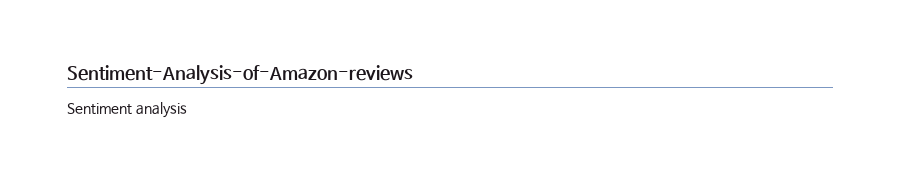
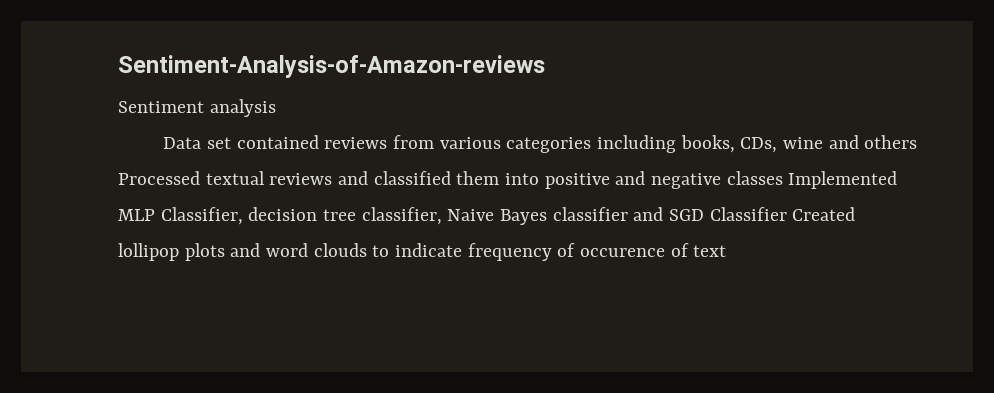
(187, 110) none -> [163,135,918,153] [118,171,898,189] [118,207,856,225] [118,243,727,261] // Data set contained reviews from various categories including books, CDs, wine and others Processed textual reviews and classified them into positive and negative classes Implemented MLP Classifier, decision tree classifier, Naive Bayes classifier and SGD Classifier Created lollipop plots and word clouds to indicate frequency of occurence of text

